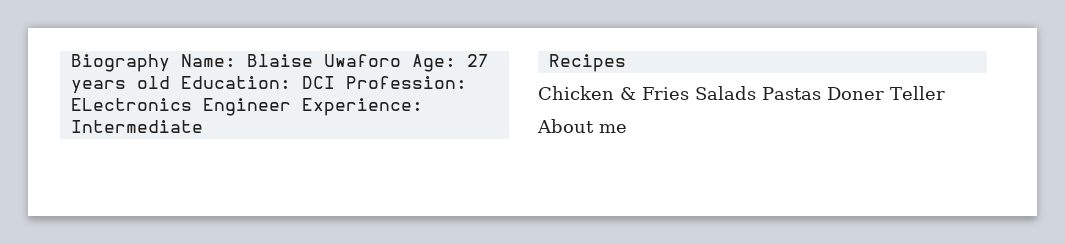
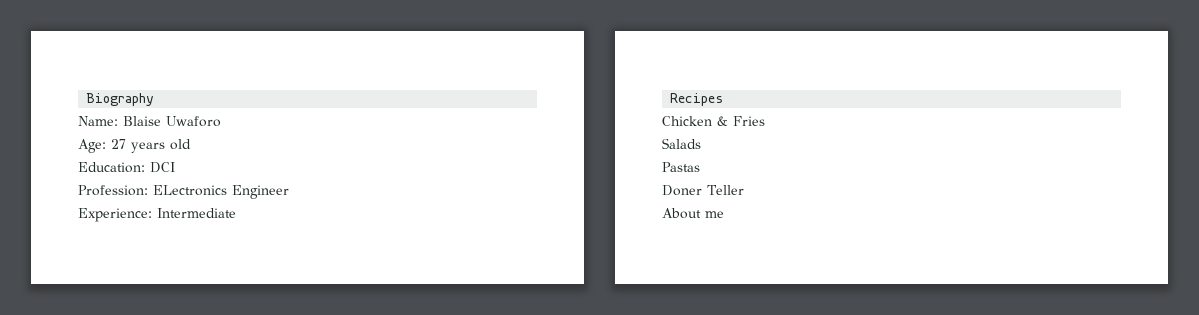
(170, 63) none -> (155, 99) //
(401, 60) none -> (221, 121) //
(170, 82) none -> (191, 144) //
(335, 82) none -> (175, 167) //
(291, 107) none -> (289, 192) //
(689, 93) none -> (765, 121) //
(756, 93) none -> (701, 143) //
(821, 93) none -> (700, 167) //

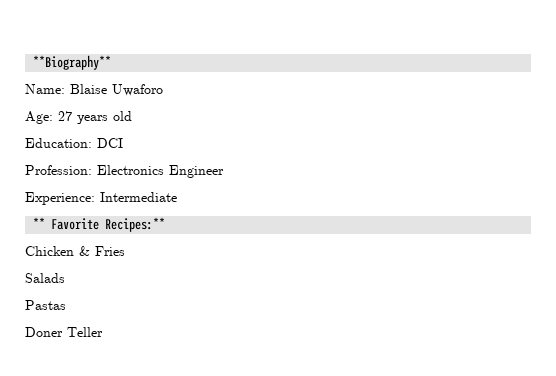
[86,93,155,106] Biography -> [33,55,112,70] **Biography**
[153,185,227,196] ELectronics -> [97,165,164,175] Electronics
[670,93,724,106] Recipes -> [33,217,166,232] ** Favorite Recipes:**
[662,208,724,219] // About me -> (103, 332) none

